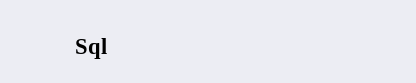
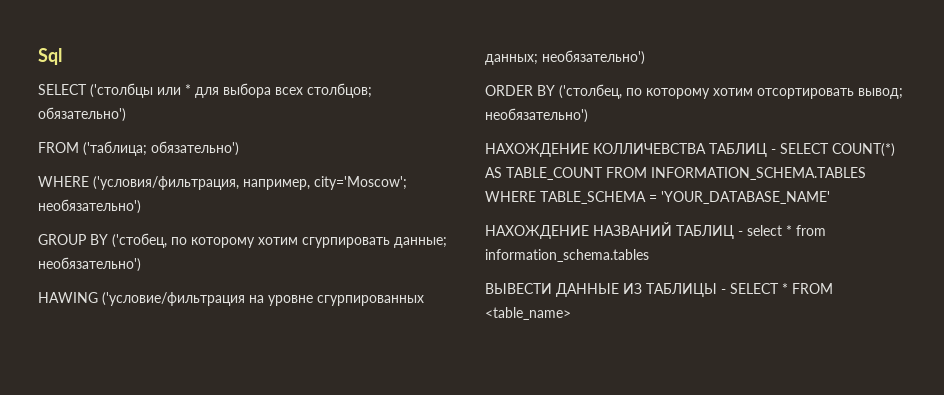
(107, 48) none -> [38,83,372,98] [38,107,126,122] [38,141,239,156] [38,176,407,190] [38,199,141,214] [38,233,447,248] [38,257,141,272] [38,292,424,306] [485,50,645,65] [485,84,903,99] [485,108,588,123] [485,143,895,157] [485,167,866,180] [485,191,830,204] [485,222,826,239] [485,249,649,262] [485,283,833,297] [485,307,571,320] // SELECT ('столбцы или * для выбора всех столбцов; обязательно') // FROM ('таблица; обязательно') // WHERE ('условия/фильтрация, например, city='Moscow'; необязательно') // GROUP BY ('стобец, по которому хотим сгурпировать данные; необязательно') // HAWING ('условие/фильтрация на уровне сгурпированных данных; необязательно') // ORDER BY ('столбец, по которому хотим отсортировать вывод; необязательно') // НАХОЖДЕНИЕ КОЛЛИЧЕВСТВА ТАБЛИЦ - SELECT COUNT(*) AS TABLE_COUNT FROM INFORMATION_SCHEMA.TABLES WHERE TABLE_SCHEMA = 'YOUR_DATABASE_NAME' // НАХОЖДЕНИЕ НАЗВАНИЙ ТАБЛИЦ - select * from information_schema.tables // ВЫВЕСТИ ДАННЫЕ ИЗ ТАБЛИЦЫ - SELECT * FROM <table_name>

